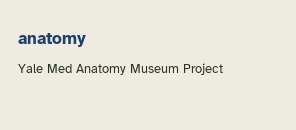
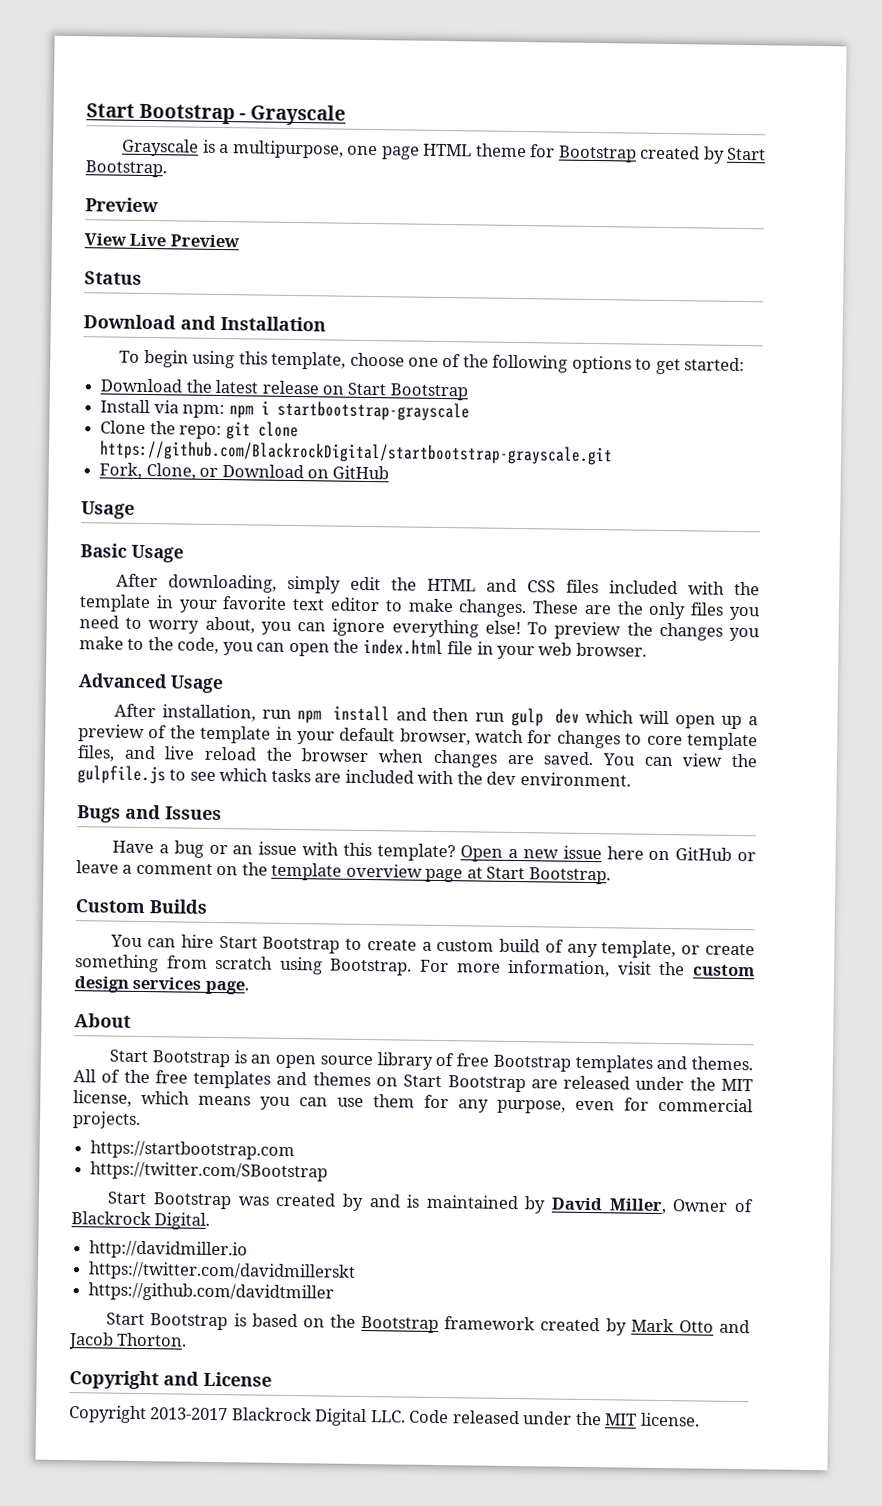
[18,33,86,47] [18,63,223,75] anatomy // Yale Med Anatomy Museum Project -> [86,103,347,126] [121,138,766,164] [85,160,167,178] [85,197,159,213] [84,233,240,248] [84,271,142,285] [83,314,326,332] [119,349,746,375] [100,378,468,401] [100,399,470,422] [100,420,299,440] [99,440,614,466] [99,462,390,480] [81,501,135,519] [80,543,184,563] [116,573,761,596] [79,594,761,621] [79,615,761,642] [79,636,647,660] [78,673,224,694] [114,703,758,730] [78,724,759,751] [77,745,759,768] [77,765,631,787] [77,804,222,823] [112,840,756,862] [76,860,611,885] [75,899,208,914] [110,934,756,959] [75,954,756,978] [74,976,249,995] [74,1013,131,1028] [109,1049,753,1073] [73,1069,754,1093] [73,1090,753,1114] [72,1111,141,1129] [90,1140,296,1161] [90,1161,329,1182] [107,1191,754,1215] [71,1211,211,1230] [89,1240,249,1260] [88,1261,357,1282] [88,1282,335,1303] [106,1312,750,1336] [68,1332,188,1350] [69,1370,272,1390] [68,1405,700,1427] Start Bootstrap - Grayscale // Grayscale is a multipurpose, one page HTML theme for Bootstrap created by Start Bootstrap. // Preview // View Live Preview // Status // Download and Installation // To begin using this template, choose one of the following options to get started: // Download the latest release on Start Bootstrap // Install via npm: npm i startbootstrap-grayscale // Clone the repo: git clone https://github.com/BlackrockDigital/startbootstrap-grayscale.git // Fork, Clone, or Download on GitHub // Usage // Basic Usage // After downloading, simply edit the HTML and CSS files included with the template in your favorite text editor to make changes. These are the only files you need to worry about, you can ignore everything else! To preview the changes you make to the code, you can open the index.html file in your web browser. // Advanced Usage // After installation, run npm install and then run gulp dev which will open up a preview of the template in your default browser, watch for changes to core template files, and live reload the browser when changes are saved. You can view the gulpfile.js to see which tasks are included with the dev environment. // Bugs and Issues // Have a bug or an issue with this template? Open a new issue here on GitHub or leave a comment on the template overview page at Start Bootstrap. // Custom Builds // You can hire Start Bootstrap to create a custom build of any template, or create something from scratch using Bootstrap. For more information, visit the custom design services page. // About // Start Bootstrap is an open source library of free Bootstrap templates and themes. All of the free templates and themes on Start Bootstrap are released under the MIT license, which means you can use them for any purpose, even for commercial projects. // https://startbootstrap.com // https://twitter.com/SBootstrap // Start Bootstrap was created by and is maintained by David Miller, Owner of Blackrock Digital. // http://davidmiller.io // https://twitter.com/davidmillerskt // https://github.com/davidtmiller // Start Bootstrap is based on the Bootstrap framework created by Mark Otto and Jacob Thorton. // Copyright and License // Copyright 2013-2017 Blackrock Digital LLC. Code released under the MIT license.

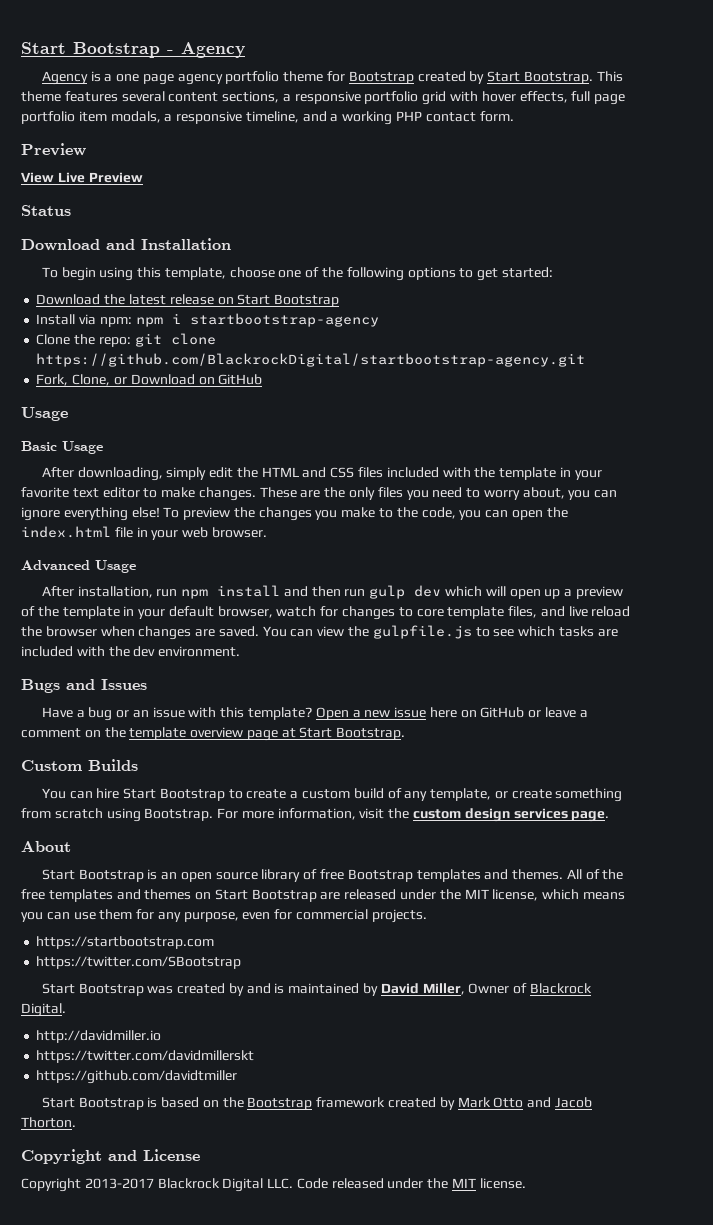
[250,104,347,126] [121,138,200,157] Grayscale // Grayscale -> [181,42,245,58] [41,71,88,85] Agency // Agency
[231,140,344,159] multipurpose, -> (113, 78) none
[423,143,473,157] HTML -> [177,71,280,85] agency portfolio
(167, 169) none -> [596,71,623,82] [21,91,626,105] [21,111,514,125] This theme features several content sections, a responsive portfolio grid with hover effects, full page portfolio item modals, a responsive timeline, and a working PHP contact form.
[276,400,470,422] startbootstrap-grayscale -> [189,313,379,327] startbootstrap-agency
[99,440,614,466] https://github.com/BlackrockDigital/startbootstrap-grayscale.git -> [36,353,586,367] https://github.com/BlackrockDigital/startbootstrap-agency.git

